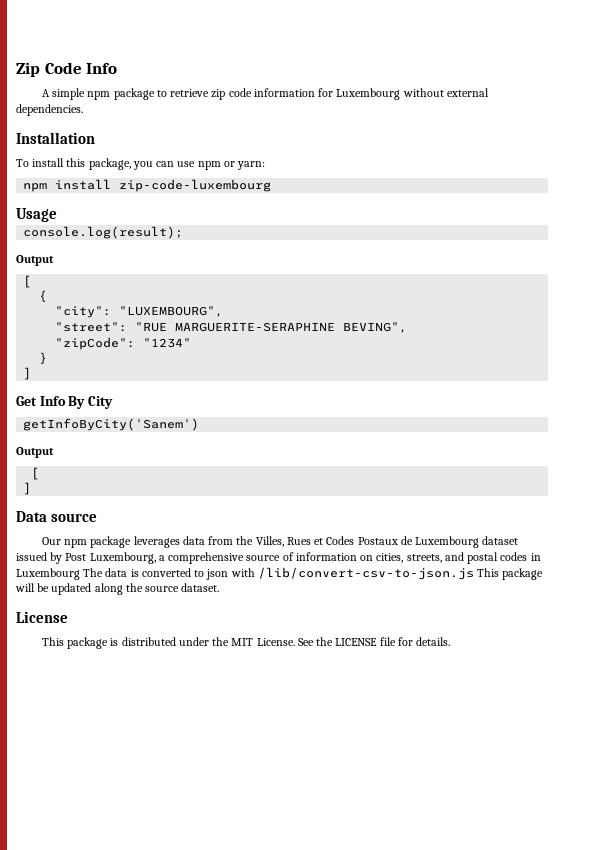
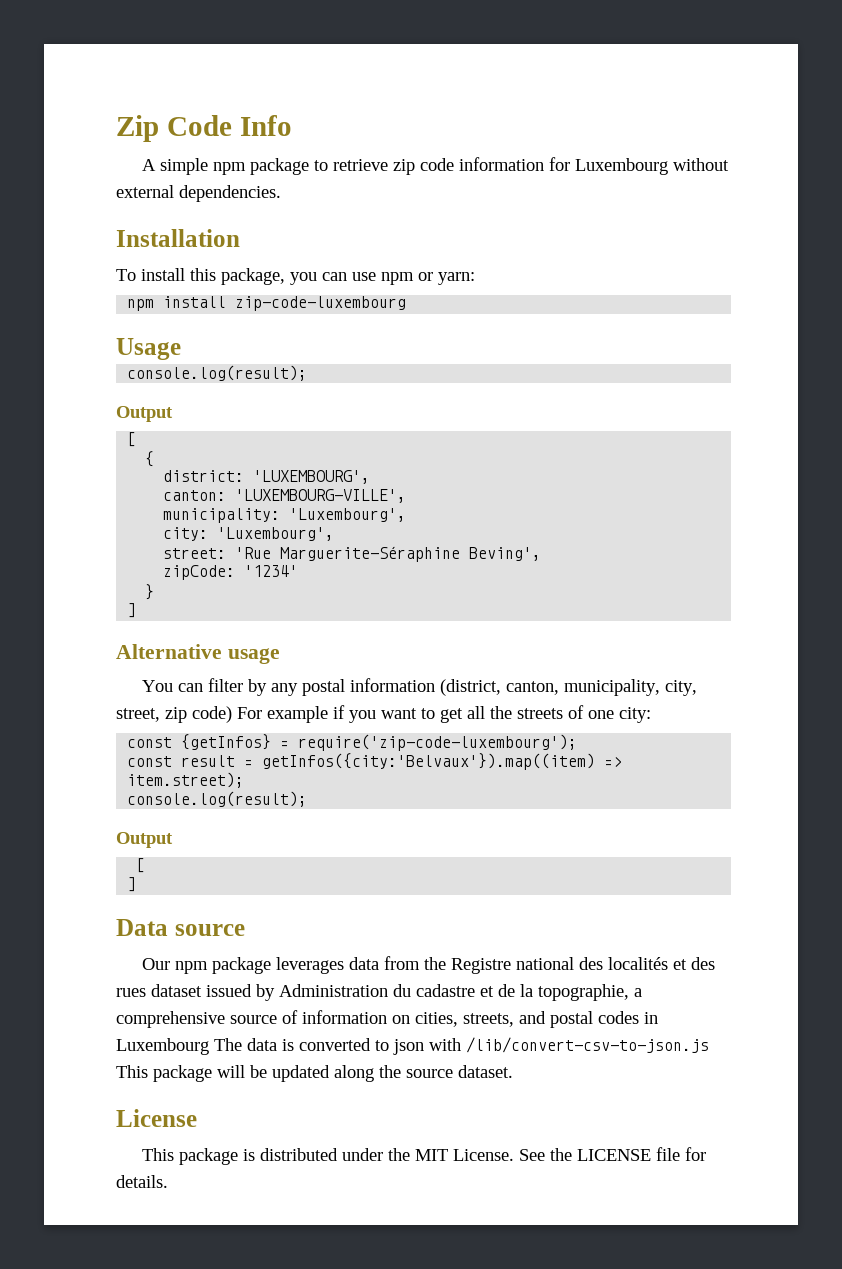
[55,306,224,318] [55,322,408,333] [55,337,192,350] [39,352,48,365] [23,367,32,380] [16,396,113,409] [23,418,200,431] "city": "LUXEMBOURG", // "street": "RUE MARGUERITE-SERAPHINE BEVING", // "zipCode": "1234" // } // ] // Get Info By City // getInfoByCity('Sanem') -> [163,470,371,484] [163,489,407,503] [163,508,407,523] [163,527,335,541] [163,546,542,562] [163,565,299,580] [145,584,155,600] [127,603,137,618] [116,644,280,664] [142,678,698,696] [116,705,651,723] [127,734,578,751] [127,753,623,770] [127,772,245,788] [127,791,308,807] district: 'LUXEMBOURG', // canton: 'LUXEMBOURG-VILLE', // municipality: 'Luxembourg', // city: 'Luxembourg', // street: 'Rue Marguerite-Séraphine Beving', // zipCode: '1234' // } // ] // Alternative usage // You can filter by any postal information (district, canton, municipality, city, street, zip code) For example if you want to get all the streets of one city: // const {getInfos} = require('zip-code-luxembourg'); // const result = getInfos({city:'Belvaux'}).map((item) => item.street); // console.log(result);
[255,536,519,548] [16,552,156,564] Villes, Rues et Codes Postaux de Luxembourg dataset issued by Post Luxembourg, -> [451,957,716,974] [116,984,629,1001] Registre national des localités et des rues dataset issued by Administration du cadastre et de la topographie,

